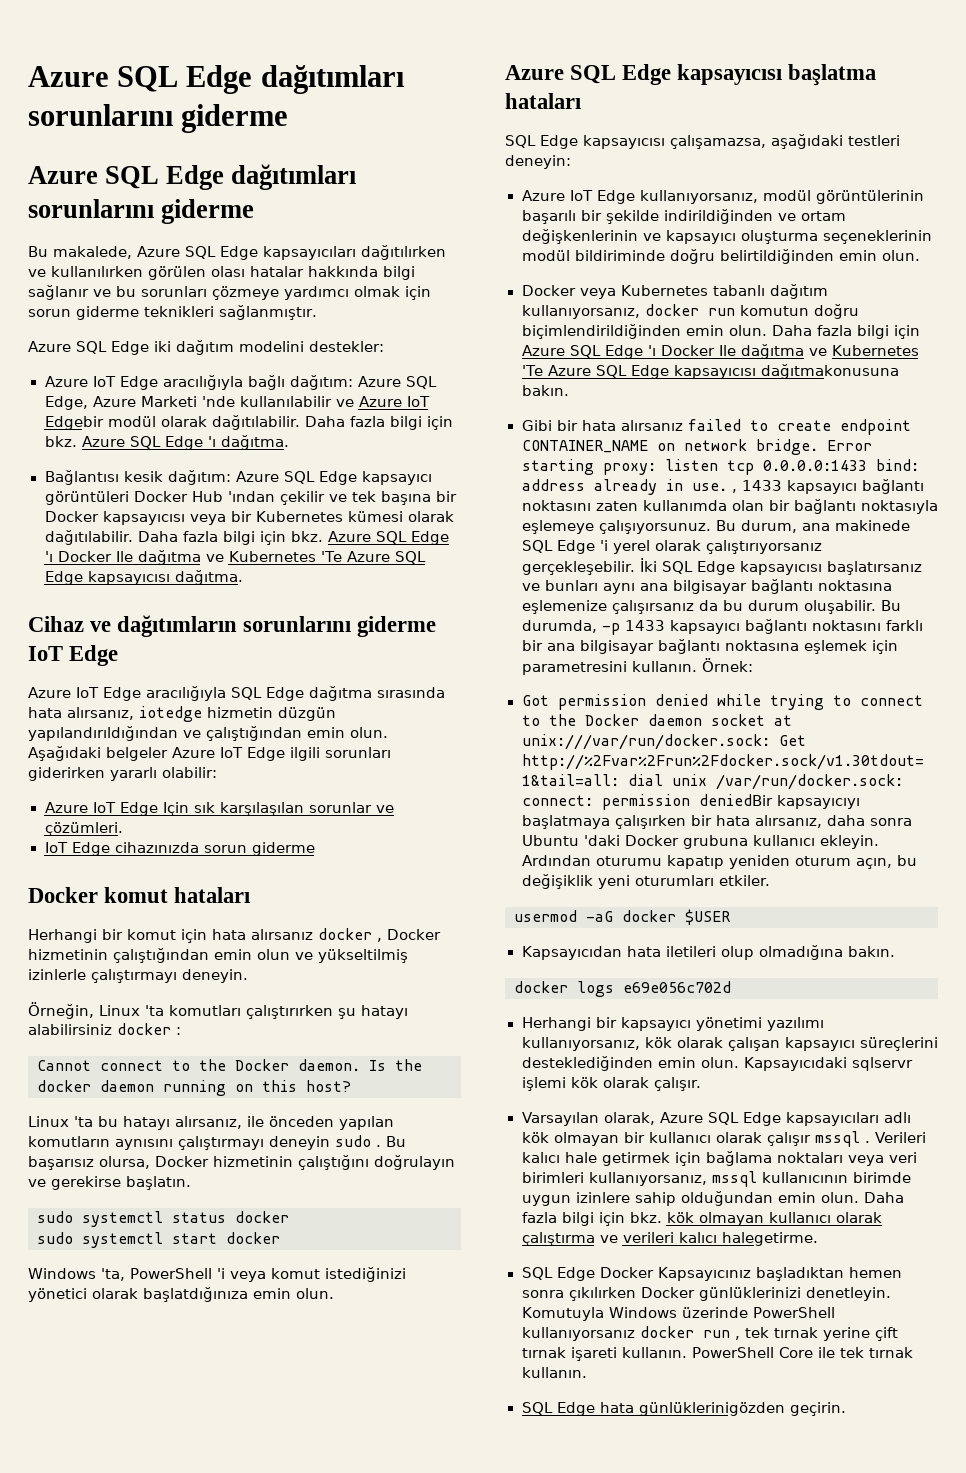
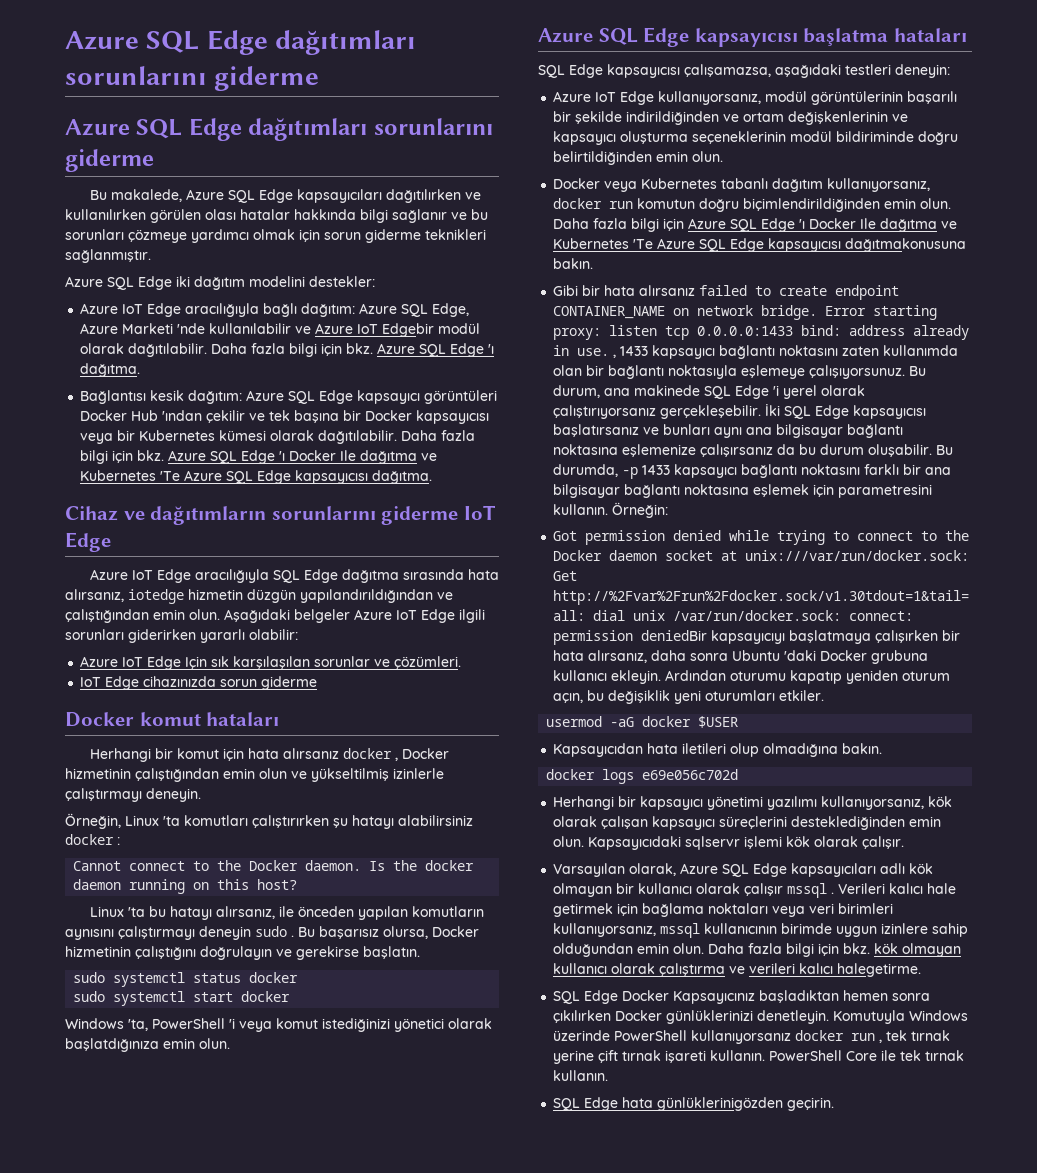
[701,658,753,672] Örnek: -> [612,502,669,518] Örneğin:

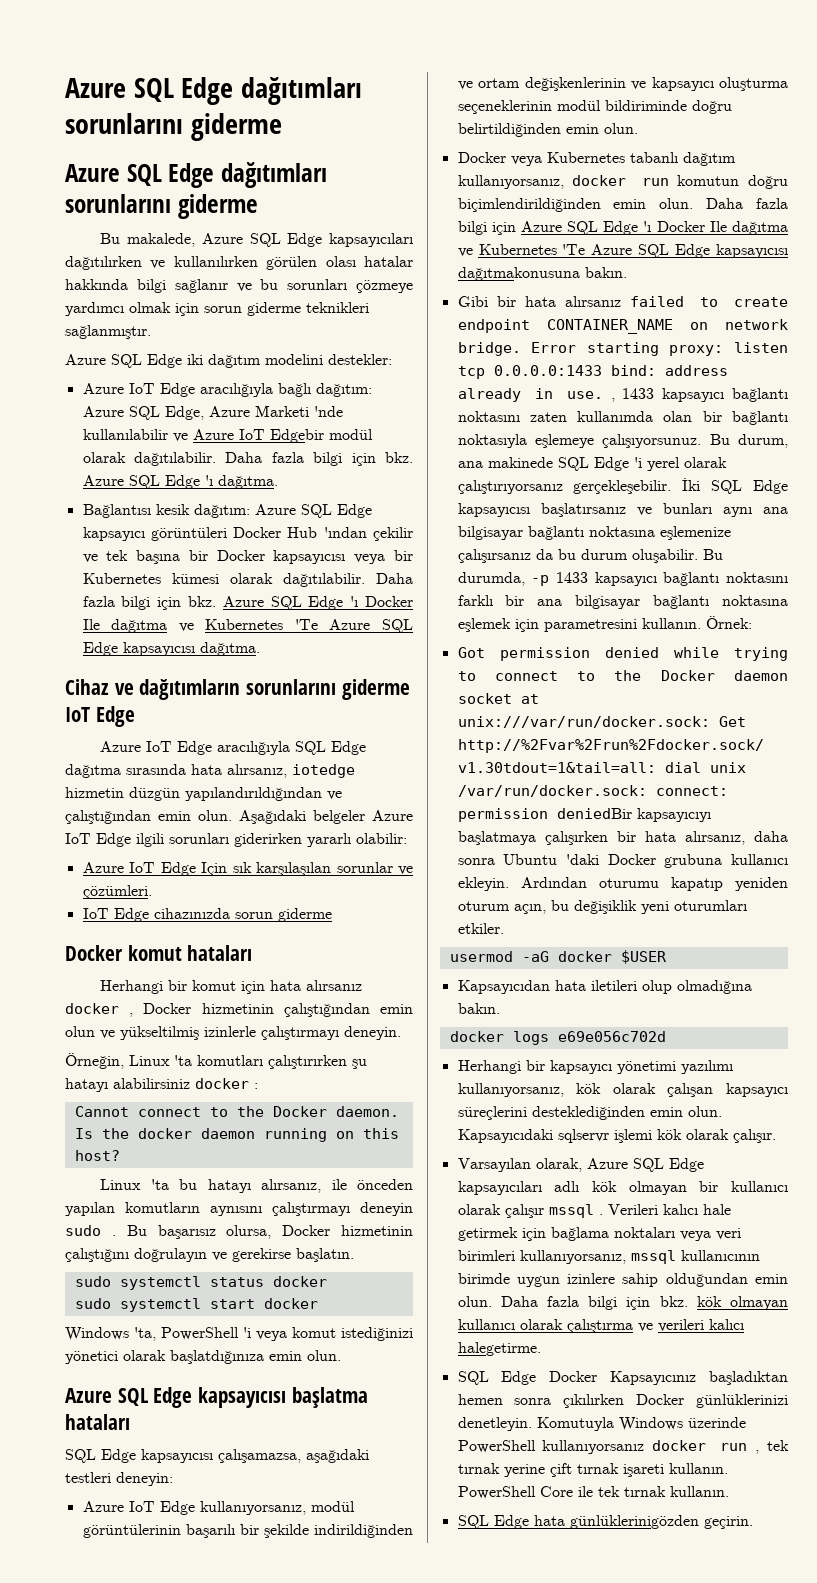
[612,502,669,518] Örneğin: -> [705,616,752,629] Örnek:

